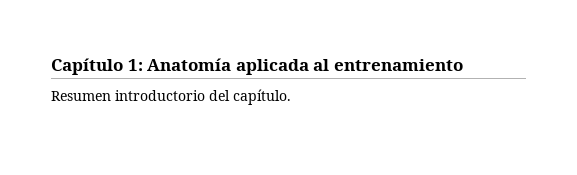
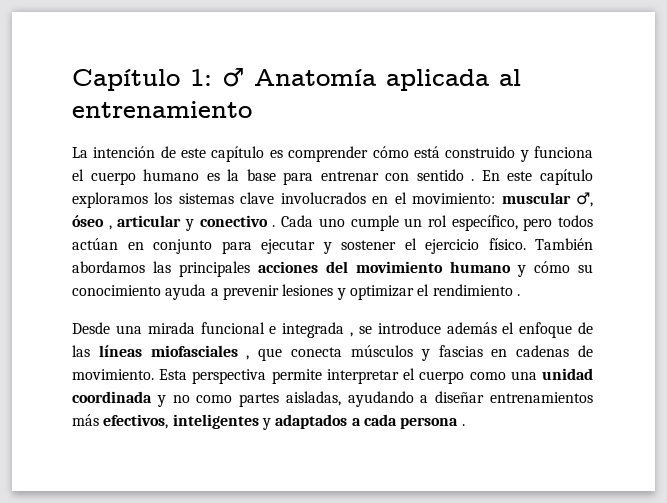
(143, 65) none -> [222,68,244,87] ♂
[51,89,291,105] Resumen introductorio del capítulo. -> [72,146,594,162] [72,169,594,185] [72,192,594,208] [72,215,593,231] [72,238,593,254] [72,261,593,277] [72,284,520,300] [72,322,593,338] [72,345,593,361] [72,368,593,384] [72,391,593,407] [72,414,465,430] La intención de este capítulo es comprender cómo está construido y funciona el cuerpo humano es la base para entrenar con sentido . En este capítulo exploramos los sistemas clave involucrados en el movimiento: muscular ♂, óseo , articular y conectivo . Cada uno cumple un rol específico, pero todos actúan en conjunto para ejecutar y sostener el ejercicio físico. También abordamos las principales acciones del movimiento humano y cómo su conocimiento ayuda a prevenir lesiones y optimizar el rendimiento . // Desde una mirada funcional e integrada , se introduce además el enfoque de las líneas miofasciales , que conecta músculos y fascias en cadenas de movimiento. Esta perspectiva permite interpretar el cuerpo como una unidad coordinada y no como partes aisladas, ayudando a diseñar entrenamientos más efectivos, inteligentes y adaptados a cada persona .

